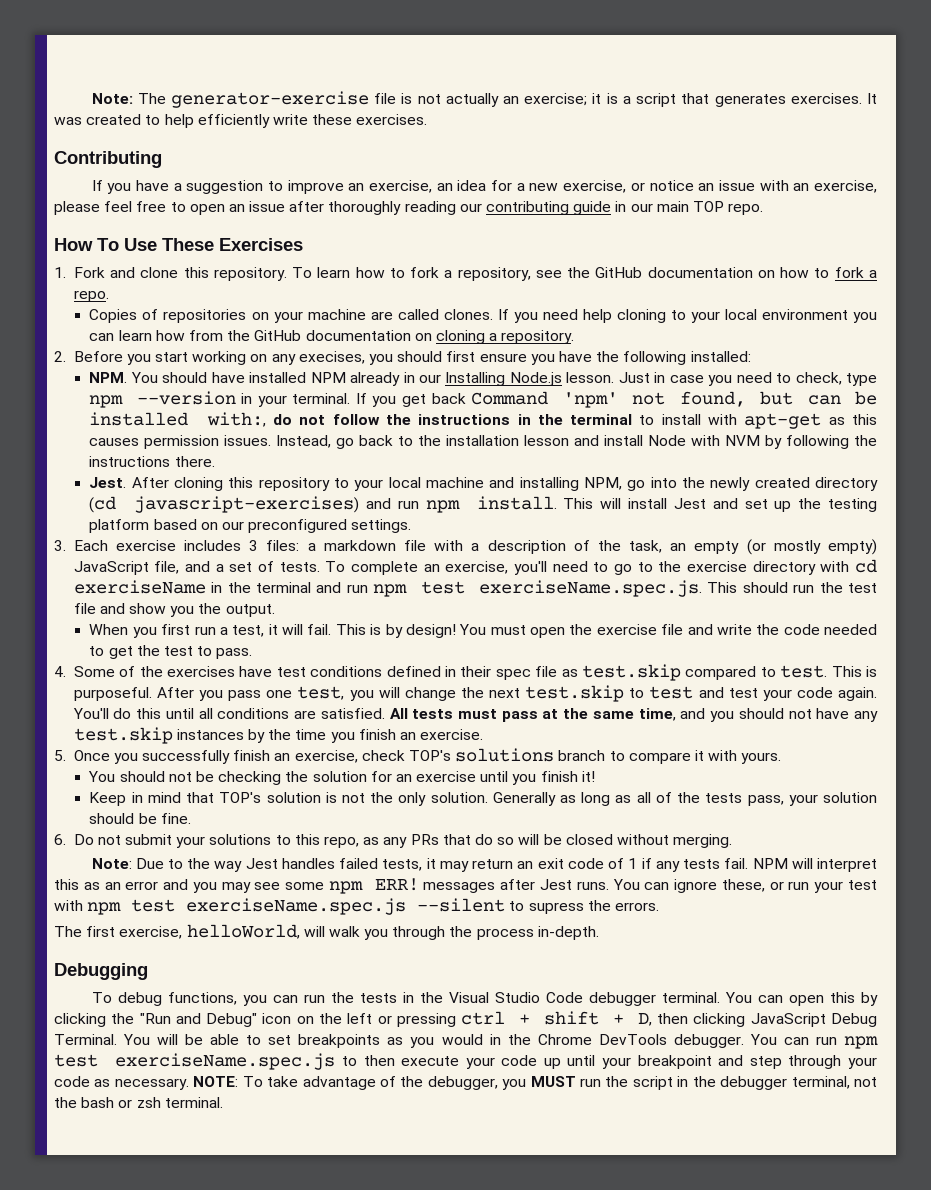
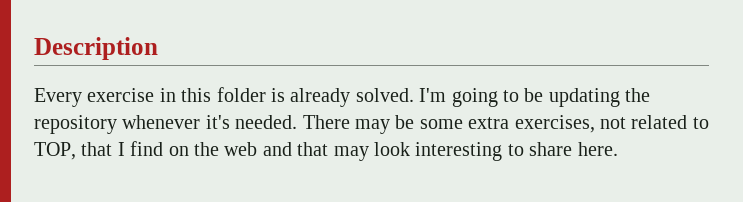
[91,91,877,108] [54,114,428,128] [54,151,162,168] [91,180,877,194] [54,201,764,215] [54,238,303,251] [54,267,878,281] [73,290,109,302] [89,309,877,323] [89,330,575,344] [54,351,751,365] [89,372,877,386] [89,391,877,408] [89,412,877,429] [89,435,878,449] [89,456,215,467] [89,477,879,491] [89,496,878,513] [89,519,412,533] [54,539,877,555] [73,559,878,575] [73,580,878,597] [73,603,275,617] [89,624,877,638] [89,645,253,659] [54,664,878,681] [73,685,877,702] [72,708,879,722] [73,727,484,744] [54,748,782,764] [88,771,595,785] [89,792,877,806] [89,813,191,824] [54,834,733,848] [91,858,877,872] [54,878,878,894] [54,898,659,915] [54,924,599,940] [54,963,148,980] [91,992,878,1006] [54,1011,877,1027] [54,1034,879,1049] [54,1053,877,1070] [54,1076,878,1090] [54,1097,223,1108] Note: The generator-exercise file is not actually an exercise; it is a script that generates exercises. It was created to help efficiently write these exercises. // Contributing // If you have a suggestion to improve an exercise, an idea for a new exercise, or notice an issue with an exercise, please feel free to open an issue after thoroughly reading our contributing guide in our main TOP repo. // How To Use These Exercises // 1. Fork and clone this repository. To learn how to fork a repository, see the GitHub documentation on how to fork a repo. // Copies of repositories on your machine are called clones. If you need help cloning to your local environment you can learn how from the GitHub documentation on cloning a repository. // 2. Before you start working on any execises, you should first ensure you have the following installed: // NPM. You should have installed NPM already in our Installing Node.js lesson. Just in case you need to check, type npm --version in your terminal. If you get back Command 'npm' not found, but can be installed with:, do not follow the instructions in the terminal to install with apt-get as this causes permission issues. Instead, go back to the installation lesson and install Node with NVM by following the instructions there. // Jest. After cloning this repository to your local machine and installing NPM, go into the newly created directory (cd javascript-exercises) and run npm install. This will install Jest and set up the testing platform based on our preconfigured settings. // 3. Each exercise includes 3 files: a markdown file with a description of the task, an empty (or mostly empty) JavaScript file, and a set of tests. To complete an exercise, you'll need to go to the exercise directory with cd exerciseName in the terminal and run npm test exerciseName.spec.js. This should run the test file and show you the output. // When you first run a test, it will fail. This is by design! You must open the exercise file and write the code needed to get the test to pass. // 4. Some of the exercises have test conditions defined in their spec file as test.skip compared to test. This is purposeful. After you pass one test, you will change the next test.skip to test and test your code again. You'll do this until all conditions are satisfied. All tests must pass at the same time, and you should not have any test.skip instances by the time you finish an exercise. // 5. Once you successfully finish an exercise, check TOP's solutions branch to compare it with yours. // You should not be checking the solution for an exercise until you finish it! // Keep in mind that TOP's solution is not the only solution. Generally as long as all of the tests pass, your solution should be fine. // 6. Do not submit your solutions to this repo, as any PRs that do so will be closed without merging. // Note: Due to the way Jest handles failed tests, it may return an exit code of 1 if any tests fail. NPM will interpret this as an error and you may see some npm ERR! messages after Jest runs. You can ignore these, or run your test with npm test exerciseName.spec.js --silent to supress the errors. // The first exercise, helloWorld, will walk you through the process in-depth. // Debugging // To debug functions, you can run the tests in the Visual Studio Code debugger terminal. You can open this by clicking the "Run and Debug" icon on the left or pressing ctrl + shift + D, then clicking JavaScript Debug Terminal. You will be able to set breakpoints as you would in the Chrome DevTools debugger. You can run npm test exerciseName.spec.js to then execute your code up until your breakpoint and step through your code as necessary. NOTE: To take advantage of the debugger, you MUST run the script in the debugger terminal, not the bash or zsh terminal. -> [34,37,158,60] [34,87,651,107] [34,115,709,134] [34,141,618,161] Description // Every exercise in this folder is already solved. I'm going to be updating the repository whenever it's needed. There may be some extra exercises, not related to TOP, that I find on the web and that may look interesting to share here.

